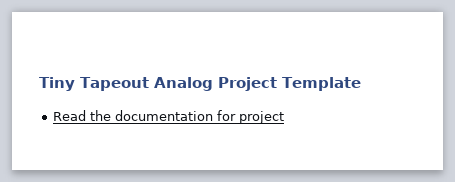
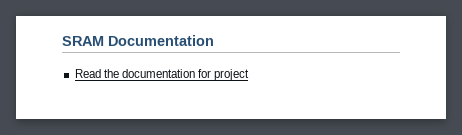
[39,77,361,91] Tiny Tapeout Analog Project Template -> [62,35,214,46] SRAM Documentation

